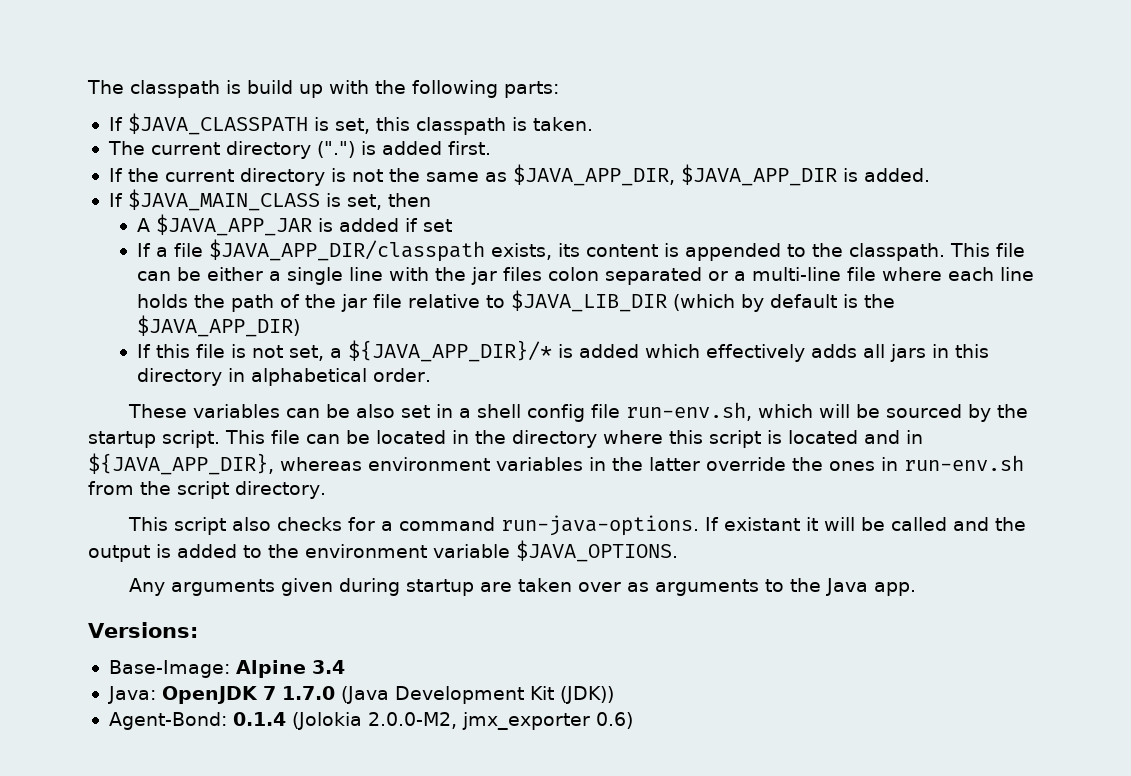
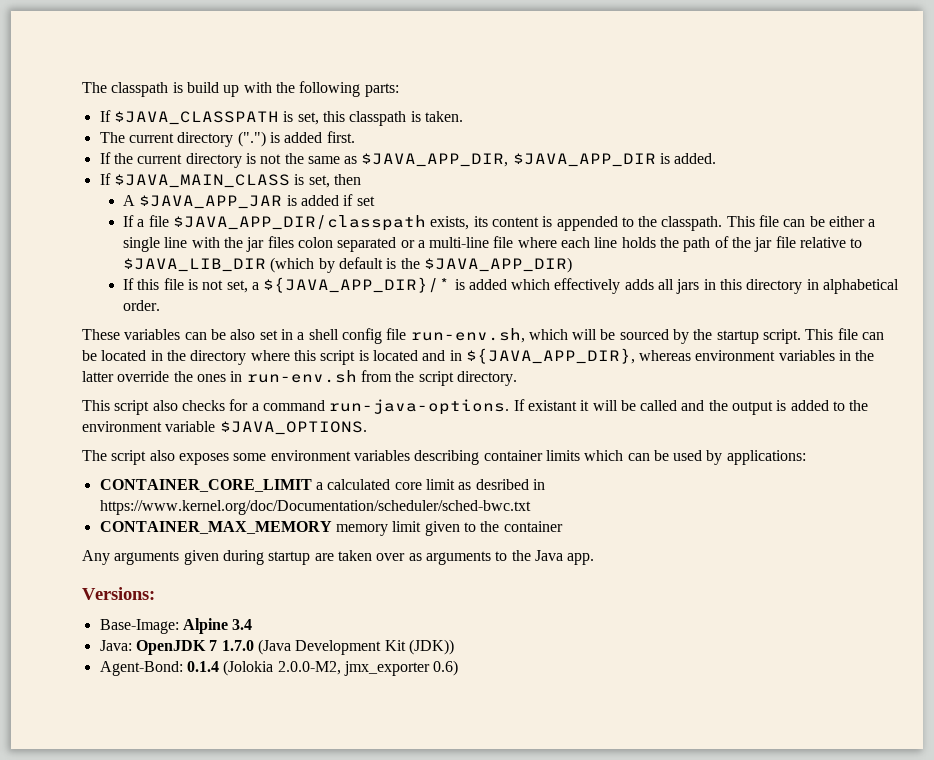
(678, 551) none -> [82,450,806,465] [99,479,545,492] [99,500,531,515] [99,521,563,536] // The script also exposes some environment variables describing container limits which can be used by applications: // CONTAINER_CORE_LIMIT a calculated core limit as desribed in https://www.kernel.org/doc/Documentation/scheduler/sched-bwc.txt // CONTAINER_MAX_MEMORY memory limit given to the container

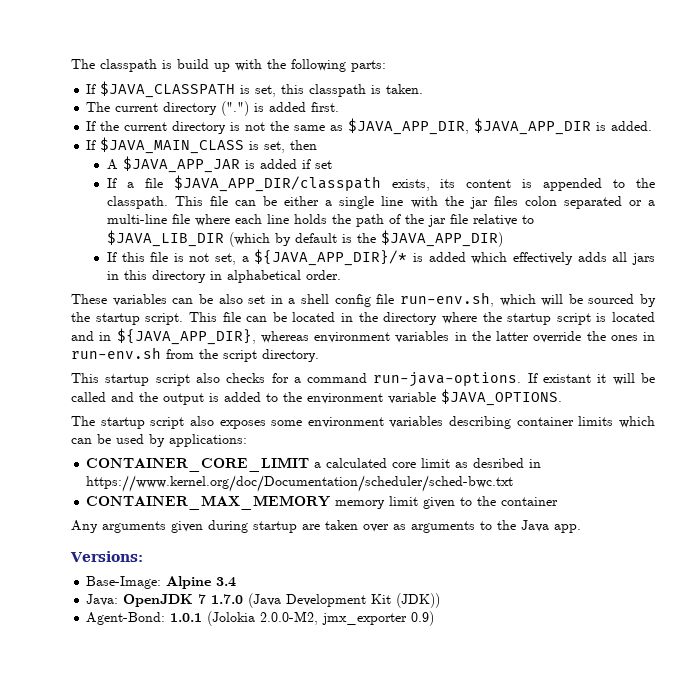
[293,350,316,361] this -> [482,312,552,325] the startup
(110, 405) none -> [105,374,150,386] startup
(107, 455) none -> [100,417,145,429] startup
[186,661,219,672] 0.1.4 -> [170,613,203,622] 1.0.1
[433,660,459,676] 0.6) -> [411,611,435,626] 0.9)

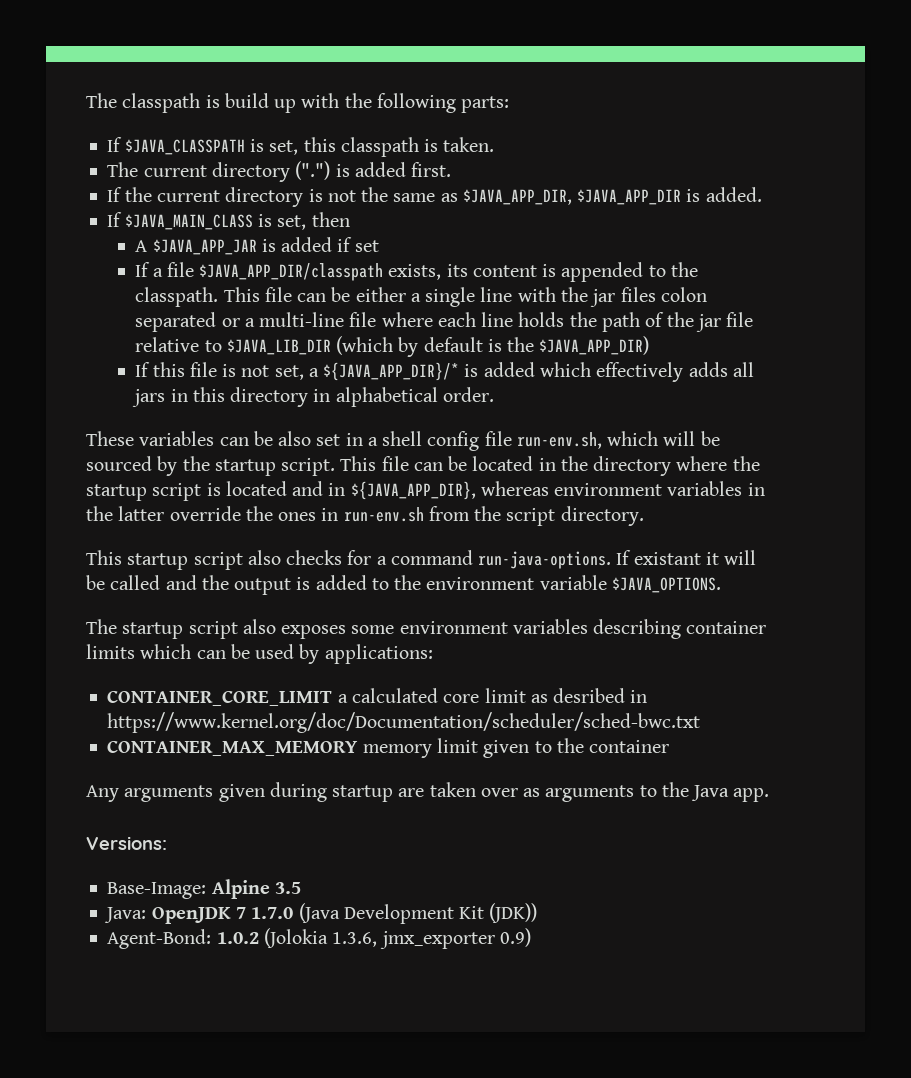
[216,577,237,587] 3.4 -> [274,882,301,894] 3.5
[170,611,319,626] 1.0.1 (Jolokia 2.0.0-M2, -> [216,928,378,948] 1.0.2 (Jolokia 1.3.6,

